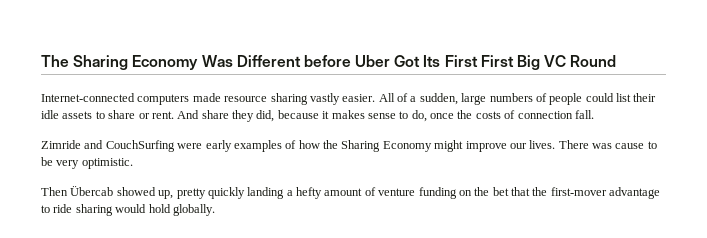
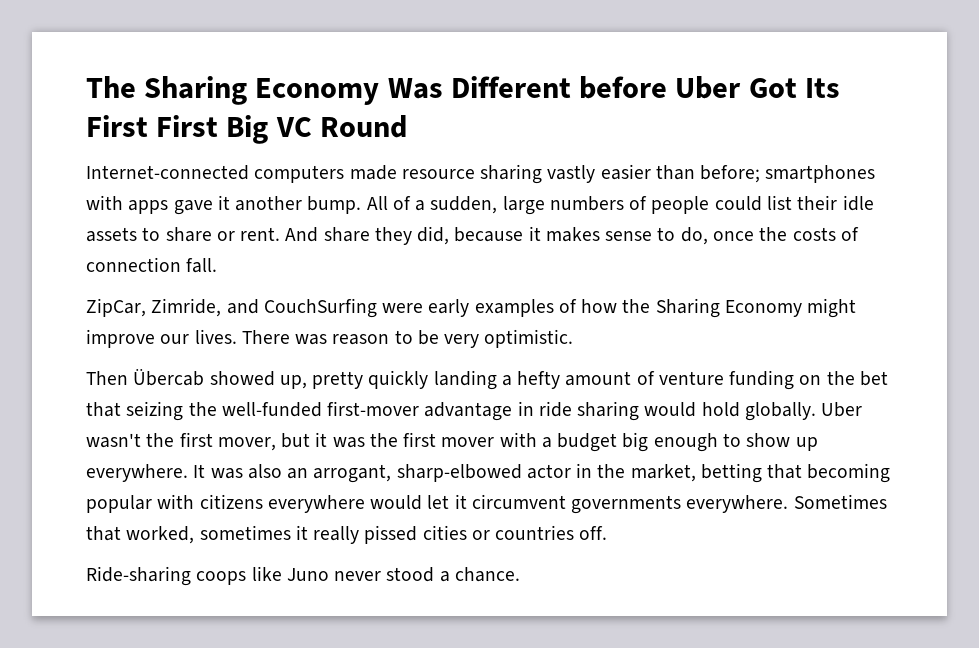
[342,94,376,102] easier. -> [600,164,876,183] [86,195,362,215] easier than before; smartphones with apps gave it another bump.
[41,140,81,149] Zimride -> [86,298,222,317] ZipCar, Zimride,
[615,143,645,149] cause -> [332,334,390,345] reason
[532,187,548,196] the -> [126,401,322,421] seizing the well-funded
[41,205,50,213] to -> [517,401,534,416] in
(215, 210) none -> [821,402,863,417] [86,432,818,452] [86,463,891,483] [86,494,887,514] [86,525,608,544] [86,566,520,586] Uber wasn't the first mover, but it was the first mover with a budget big enough to show up everywhere. It was also an arrogant, sharp-elbowed actor in the market, betting that becoming popular with citizens everywhere would let it circumvent governments everywhere. Sometimes that worked, sometimes it really pissed cities or countries off. // Ride-sharing coops like Juno never stood a chance.

